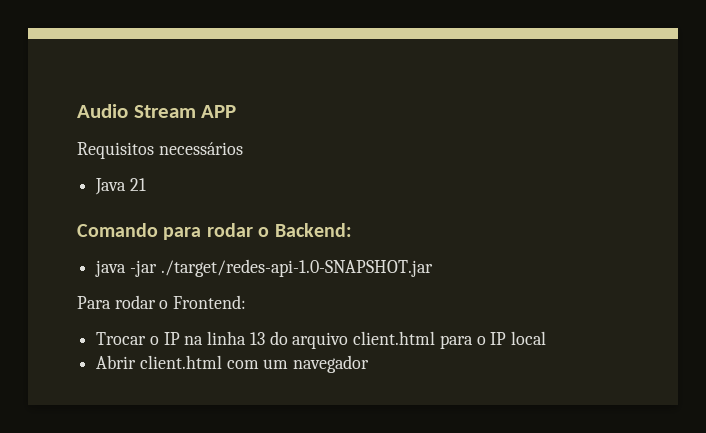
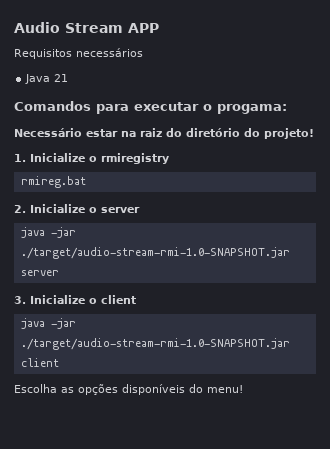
[77,223,352,240] [95,259,433,277] [77,295,247,309] [96,331,546,349] [96,355,370,373] Comando para rodar o Backend: // java -jar ./target/redes-api-1.0-SNAPSHOT.jar // Para rodar o Frontend: // Trocar o IP na linha 13 do arquivo client.html para o IP local // Abrir client.html com um navegador -> [14,101,287,114] [14,128,314,139] [14,153,169,164] [20,176,86,188] [14,204,140,213] [20,227,76,238] [20,247,290,259] [20,270,59,276] [14,295,136,304] [20,318,76,329] [20,338,290,350] [20,358,59,367] [14,384,243,395] Comandos para executar o progama: // Necessário estar na raiz do diretório do projeto! // 1. Inicialize o rmiregistry // rmireg.bat // 2. Inicialize o server // java -jar ./target/audio-stream-rmi-1.0-SNAPSHOT.jar server // 3. Inicialize o client // java -jar ./target/audio-stream-rmi-1.0-SNAPSHOT.jar client // Escolha as opções disponíveis do menu!

